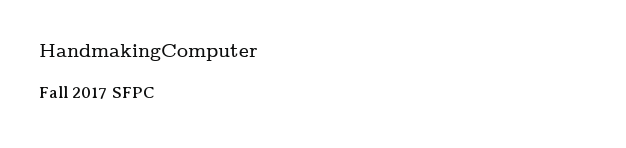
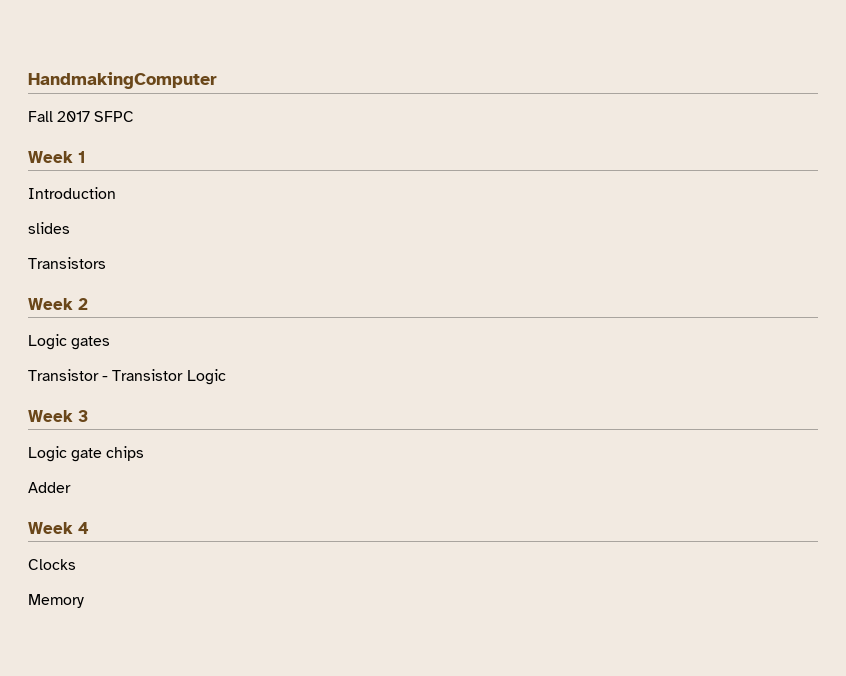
(154, 92) none -> [28,151,86,163] [28,187,116,199] [28,222,70,234] [28,257,106,269] [28,298,88,310] [28,334,111,350] [28,369,226,385] [28,410,88,422] [28,446,145,462] [28,482,71,493] [28,522,89,534] [28,559,76,570] [28,594,84,608] // Week 1 // Introduction // slides // Transistors // Week 2 // Logic gates // Transistor - Transistor Logic // Week 3 // Logic gate chips // Adder // Week 4 // Clocks // Memory

